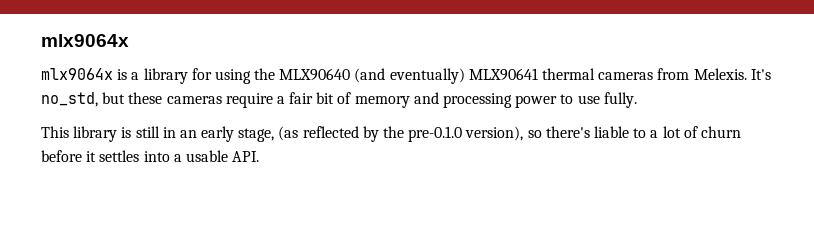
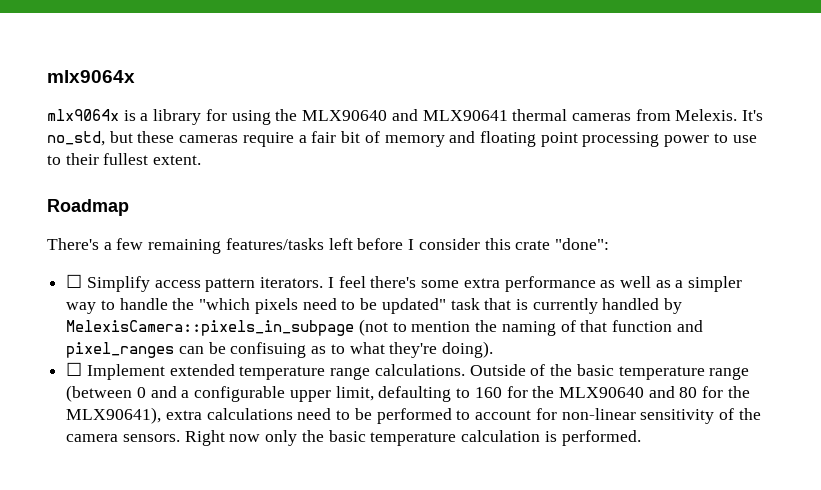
[354,68,465,84] (and eventually) -> [391,109,418,121] and
(439, 98) none -> [479,131,578,147] floating point
[603,92,637,108] [41,126,741,142] [41,150,260,162] fully. // This library is still in an early stage, (as reflected by the pre-0.1.0 version), so there's liable to a lot of churn before it settles into a usable API. -> [47,153,202,165] [47,199,129,216] [47,238,609,254] [66,274,743,292] [66,298,683,314] [66,319,703,336] [66,341,494,358] [66,362,750,380] [66,385,750,402] [66,407,761,424] [66,430,641,446] to their fullest extent. // Roadmap // There's a few remaining features/tasks left before I consider this crate "done": // ☐ Simplify access pattern iterators. I feel there's some extra performance as well as a simpler way to handle the "which pixels need to be updated" task that is currently handled by MelexisCamera::pixels_in_subpage (not to mention the naming of that function and pixel_ranges can be confisuing as to what they're doing). // ☐ Implement extended temperature range calculations. Outside of the basic temperature range (between 0 and a configurable upper limit, defaulting to 160 for the MLX90640 and 80 for the MLX90641), extra calculations need to be performed to account for non-linear sensitivity of the camera sensors. Right now only the basic temperature calculation is performed.

